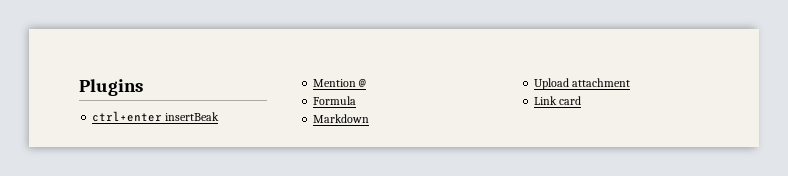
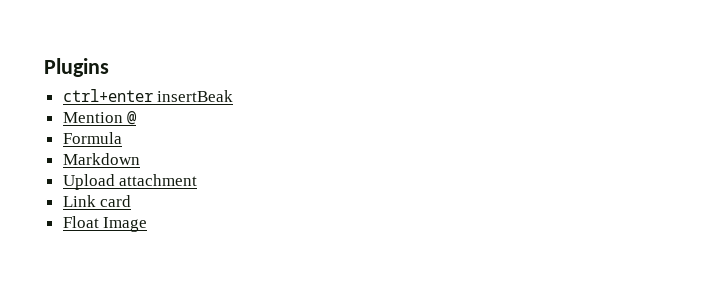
(582, 100) none -> [62,216,148,232] // Float Image

